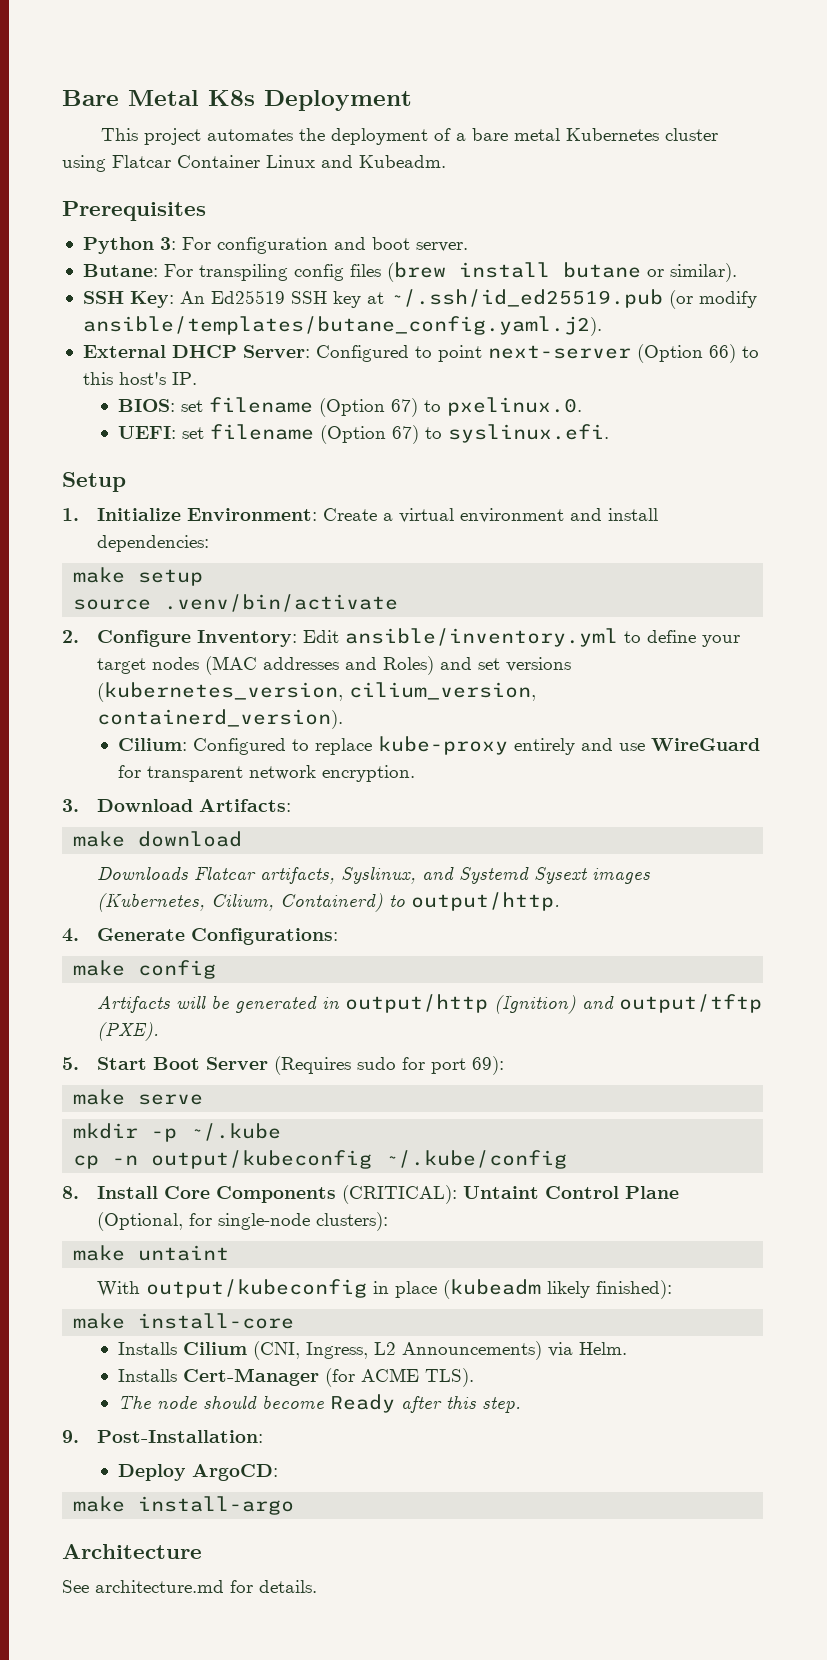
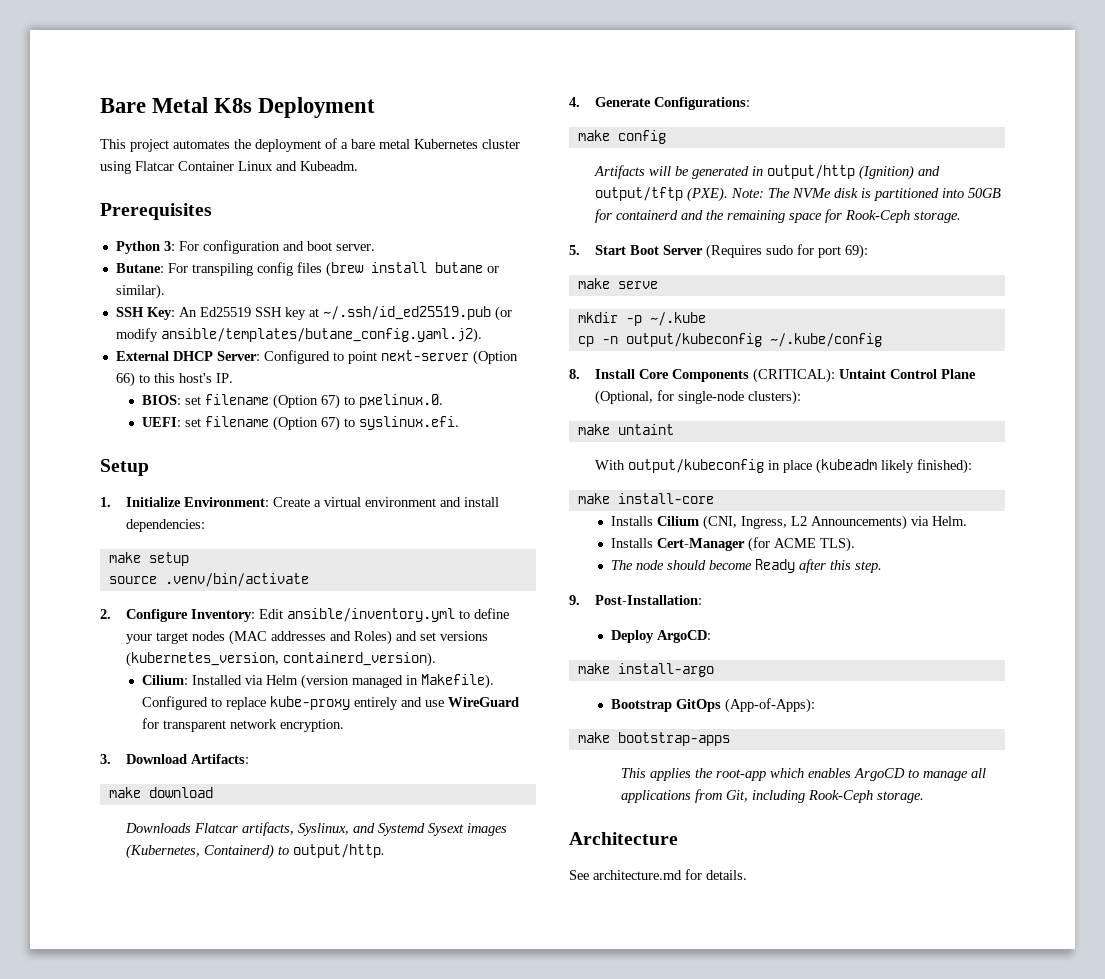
[349,682,537,701] cilium_version, -> (280, 659) none
(188, 744) none -> [192,674,495,689] Installed via Helm (version managed in Makefile).
[211,894,275,911] Cilium, -> (201, 851) none
(160, 1031) none -> [731,188,1002,201] [595,209,962,223] Note: The NVMe disk is partitioned into 50GB for containerd and the remaining space for Rook-Ceph storage.
(295, 1505) none -> [611,698,816,713] [577,732,730,746] [621,768,987,781] [621,789,925,803] // Bootstrap GitOps (App-of-Apps): // make bootstrap-apps // This applies the root-app which enables ArgoCD to manage all applications from Git, including Rook-Ceph storage.

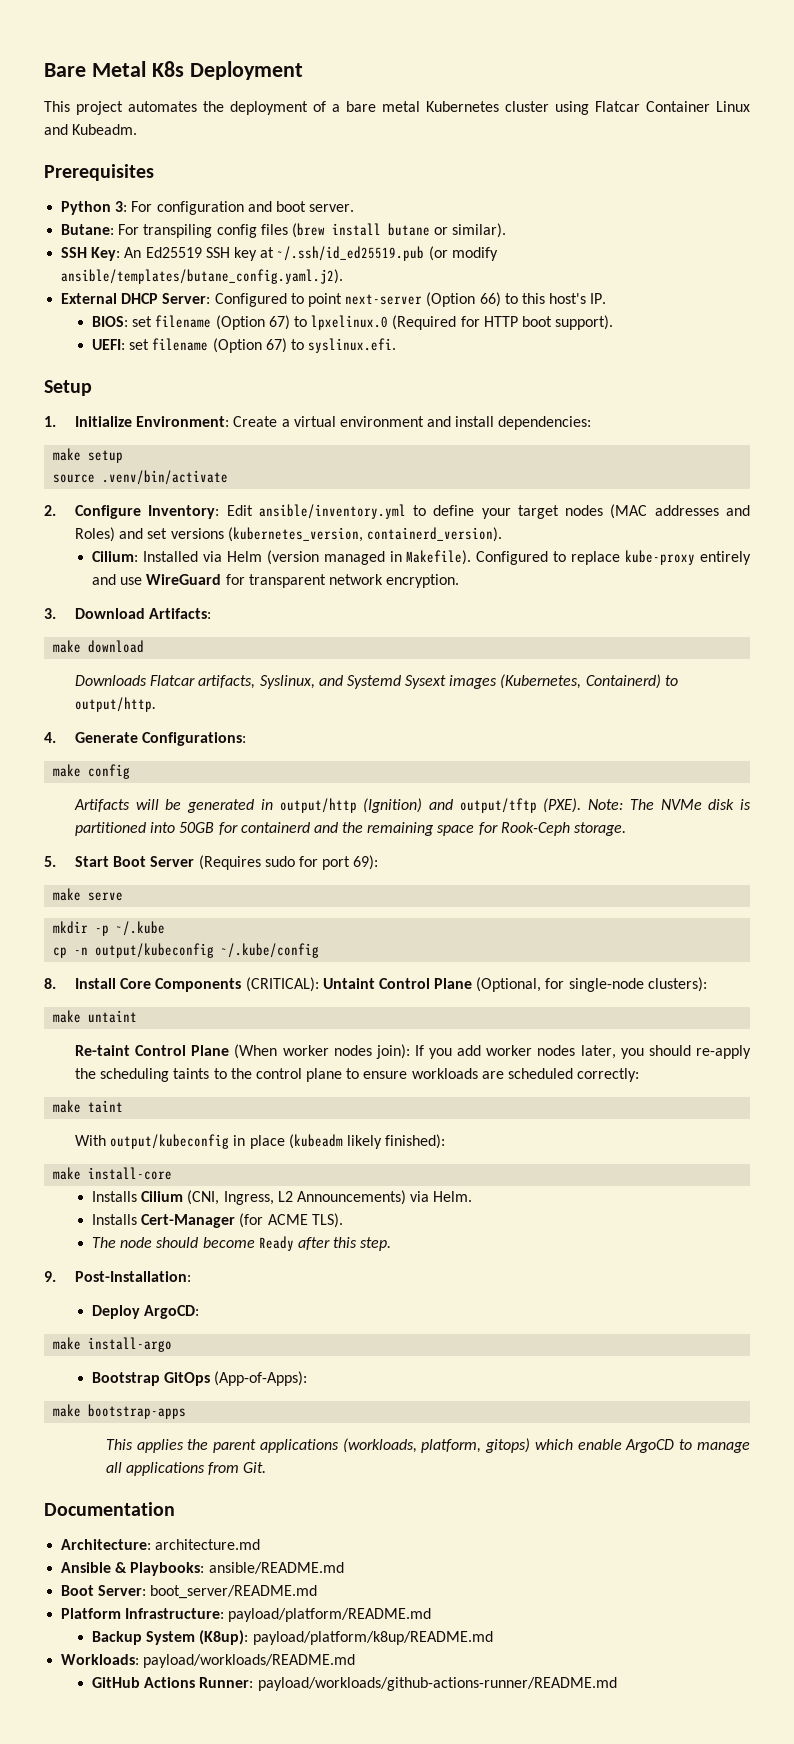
[359,394,444,408] pxelinux.0. -> [311,315,614,330] lpxelinux.0 (Required for HTTP boot support).
(674, 429) none -> [74,1044,751,1059] [74,1068,640,1082] [53,1100,124,1113] // Re-taint Control Plane (When worker nodes join): If you add worker nodes later, you should re-apply the scheduling taints to the control plane to ensure workloads are scheduled correctly: // make taint
[716,768,852,781] root-app which enables -> [213,1438,622,1453] parent applications (workloads, platform, gitops) which enable
[726,790,925,803] [569,832,678,845] [569,869,747,880] Git, including Rook-Ceph storage. // Architecture // See architecture.md for details. -> [243,1462,267,1473] [44,1502,175,1516] [61,1539,261,1550] [61,1562,344,1576] [61,1585,318,1599] [61,1608,432,1622] [92,1630,493,1645] [61,1654,356,1668] [92,1677,617,1691] Git. // Documentation // Architecture: architecture.md // Ansible & Playbooks: ansible/README.md // Boot Server: boot_server/README.md // Platform Infrastructure: payload/platform/README.md // Backup System (K8up): payload/platform/k8up/README.md // Workloads: payload/workloads/README.md // GitHub Actions Runner: payload/workloads/github-actions-runner/README.md

